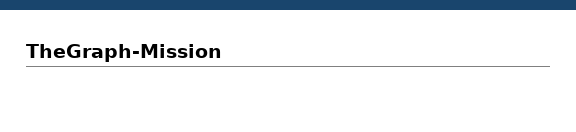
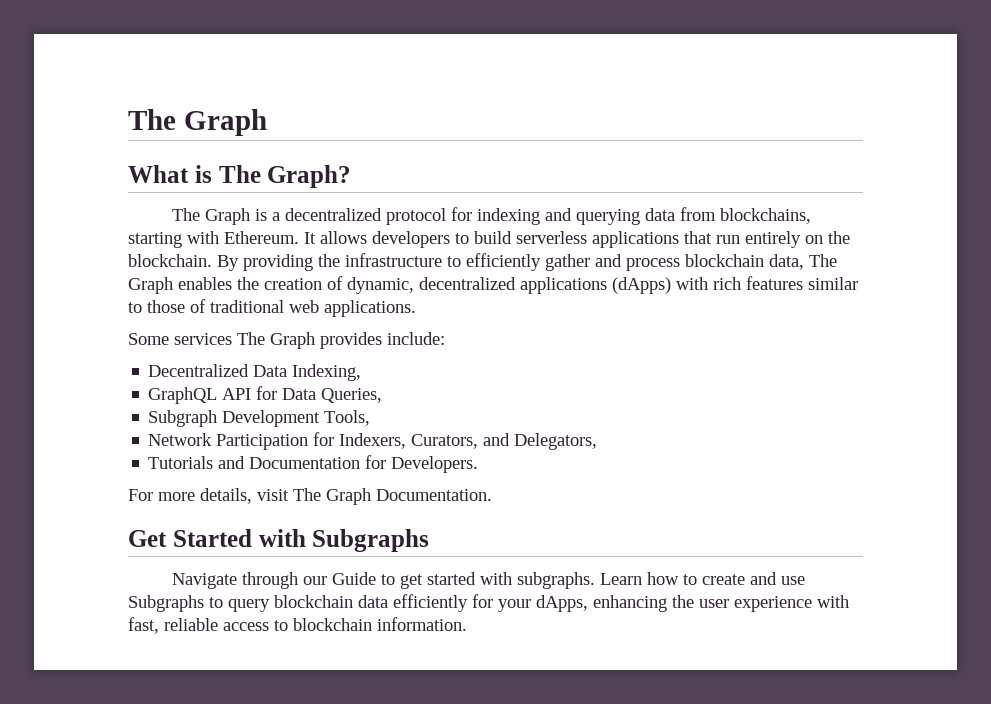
[26,44,222,62] TheGraph-Mission -> [128,109,267,136] [128,165,352,188] [172,207,812,225] [128,231,850,248] [128,253,837,271] [128,276,858,294] [128,299,416,317] [128,332,445,349] [148,364,362,381] [148,386,383,404] [148,410,371,427] [148,432,598,450] [148,455,479,473] [128,488,492,505] [128,529,430,552] [172,572,806,589] [128,594,849,612] [128,617,467,634] The Graph // What is The Graph? // The Graph is a decentralized protocol for indexing and querying data from blockchains, starting with Ethereum. It allows developers to build serverless applications that run entirely on the blockchain. By providing the infrastructure to efficiently gather and process blockchain data, The Graph enables the creation of dynamic, decentralized applications (dApps) with rich features similar to those of traditional web applications. // Some services The Graph provides include: // Decentralized Data Indexing, // GraphQL API for Data Queries, // Subgraph Development Tools, // Network Participation for Indexers, Curators, and Delegators, // Tutorials and Documentation for Developers. // For more details, visit The Graph Documentation. // Get Started with Subgraphs // Navigate through our Guide to get started with subgraphs. Learn how to create and use Subgraphs to query blockchain data efficiently for your dApps, enhancing the user experience with fast, reliable access to blockchain information.

